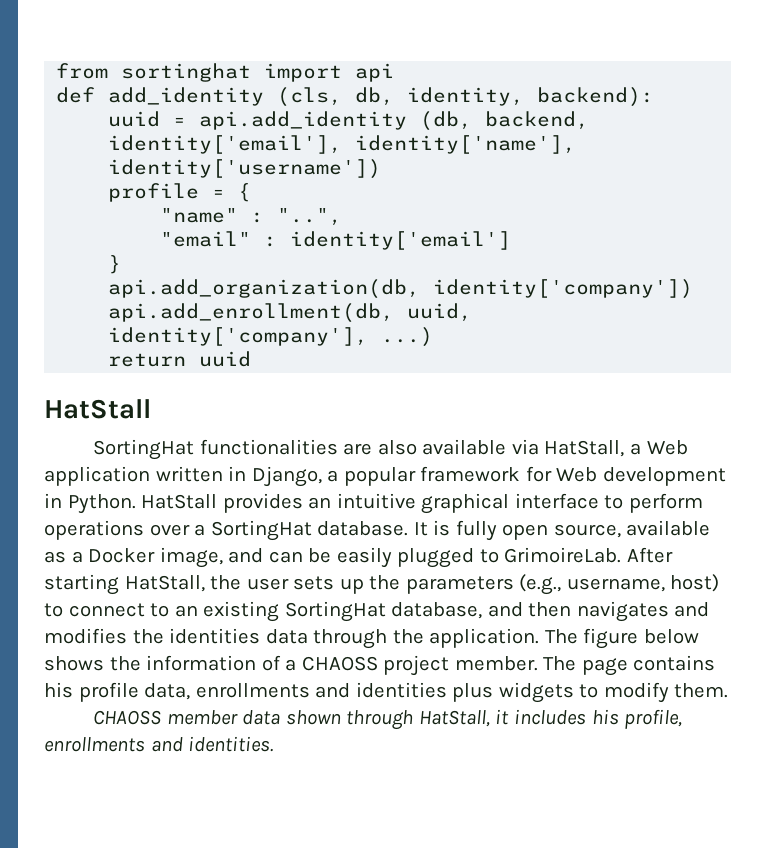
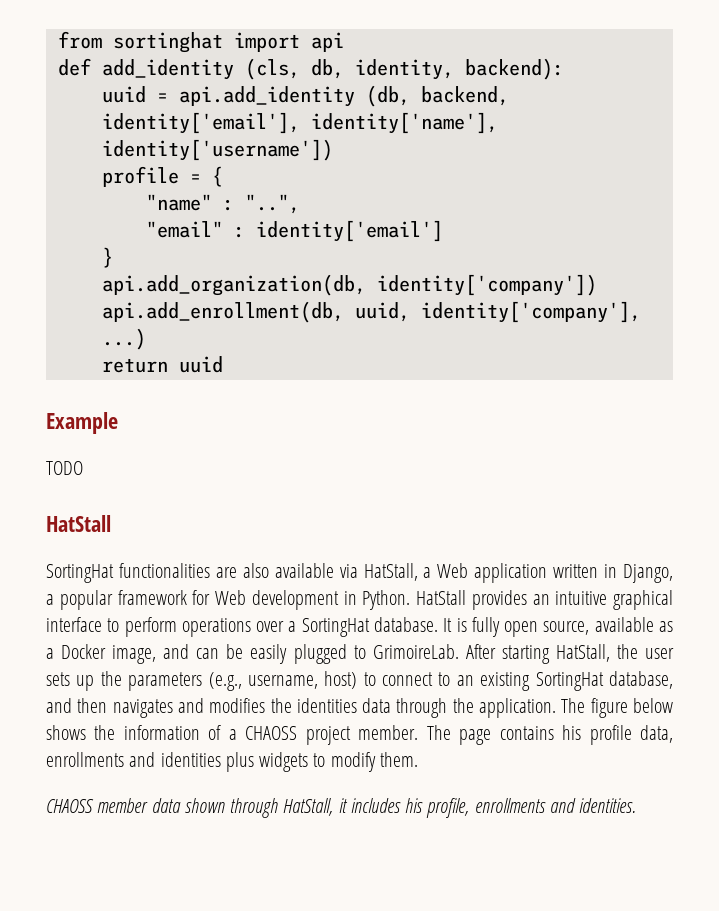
(252, 359) none -> [46,412,118,434] [46,461,83,475] // Example // TODO

